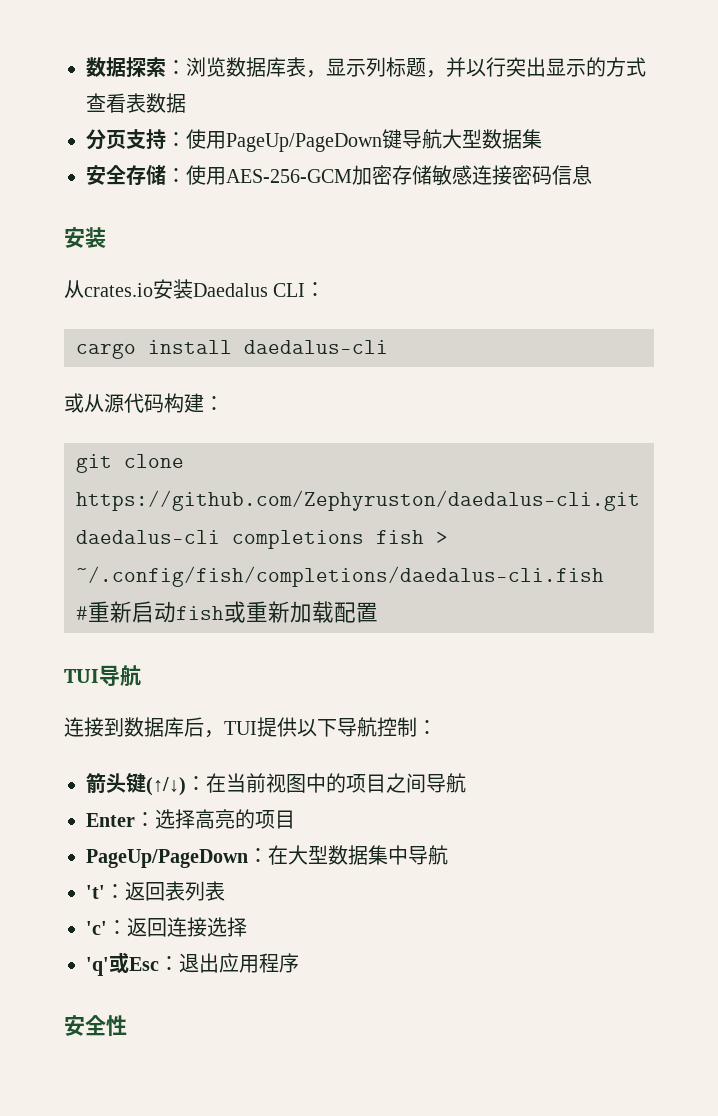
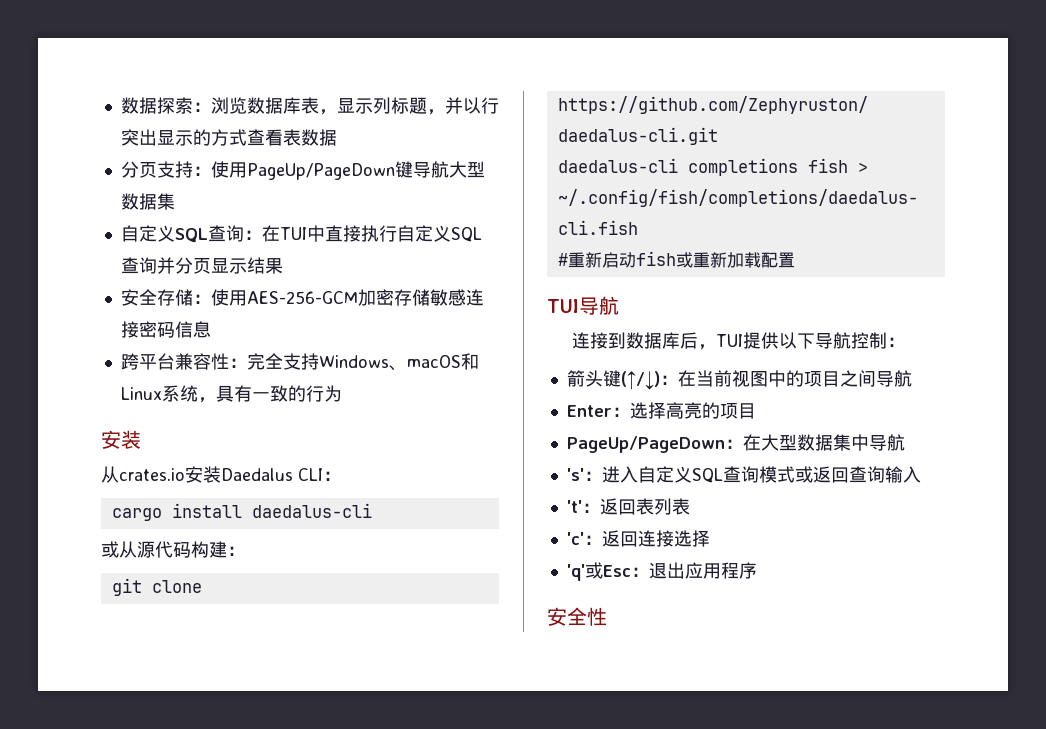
(542, 139) none -> [120,225,482,243] [120,257,283,274] // 自定义SQL查询：在TUI中直接执行自定义SQL查询并分页显示结果
(592, 175) none -> [120,353,479,371] [120,385,342,403] // 跨平台兼容性：完全支持Windows、macOS和Linux系统，具有一致的行为
(448, 855) none -> [566,466,921,483] // 's'：进入自定义SQL查询模式或返回查询输入

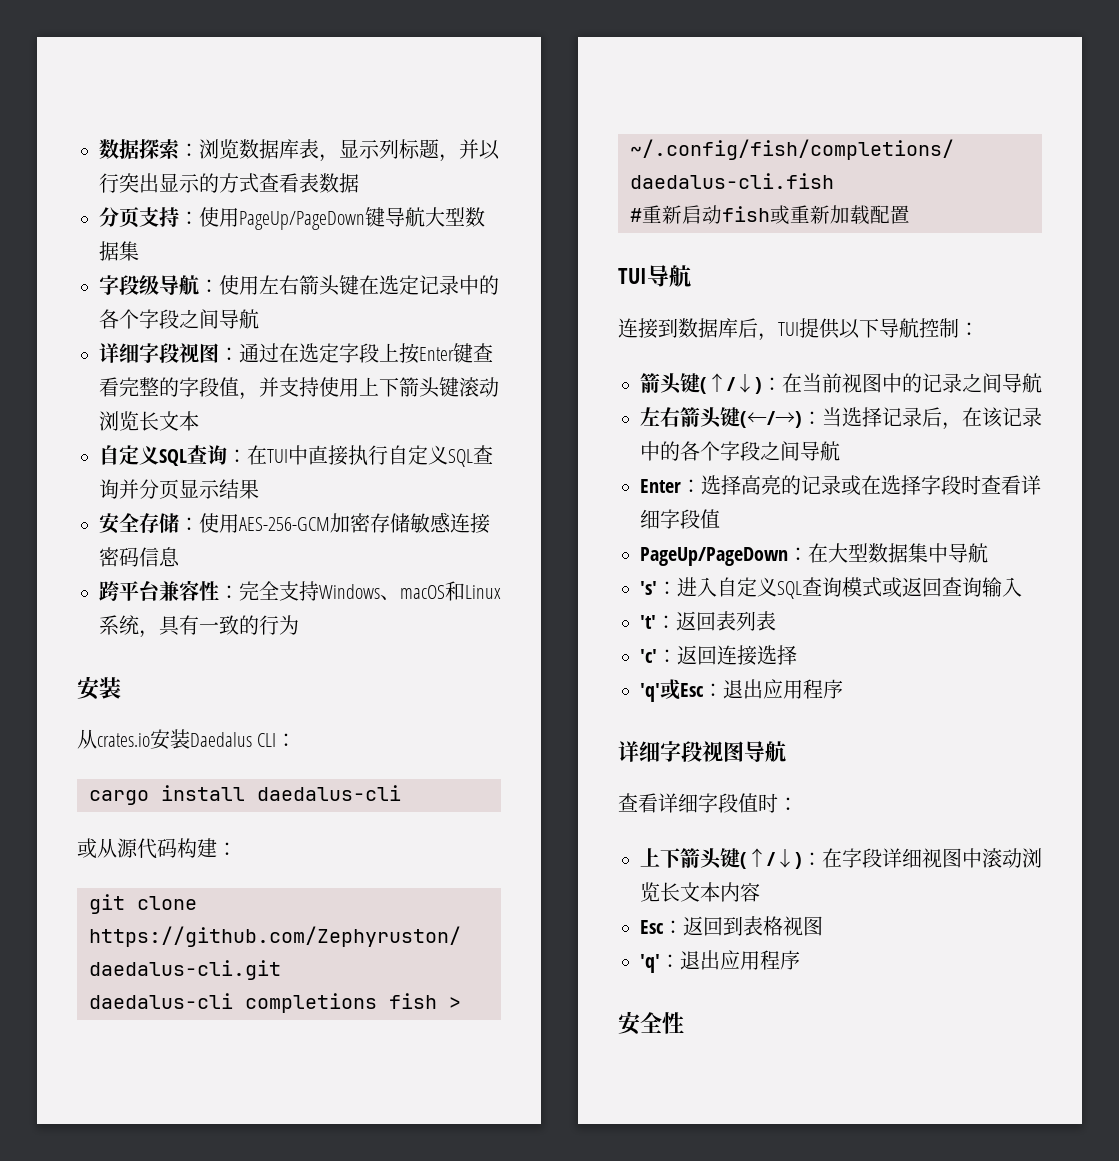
(175, 201) none -> [99,275,499,296] [99,309,259,329] [99,343,493,364] [99,377,499,400] [99,411,199,431] // 字段级导航：使用左右箭头键在选定记录中的各个字段之间导航 // 详细字段视图：通过在选定字段上按Enter键查看完整的字段值，并支持使用上下箭头键滚动浏览长文本
[803,371,840,387] 项目 -> [922,373,1042,393] [640,407,1042,430] [640,441,760,461] 记录之间导航 // 左右箭头键(←/→)：当选择记录后，在该记录中的各个字段
[719,403,756,419] 项目 -> [801,475,1041,496] [640,509,720,529] 记录或在选择字段时查看详细字段值
(757, 570) none -> [618,741,786,762] [618,793,798,813] [640,848,1042,869] [640,882,760,902] [640,916,823,936] [640,950,800,973] // 详细字段视图导航 // 查看详细字段值时： // 上下箭头键(↑/↓)：在字段详细视图中滚动浏览长文本内容 // Esc：返回到表格视图 // 'q'：退出应用程序

